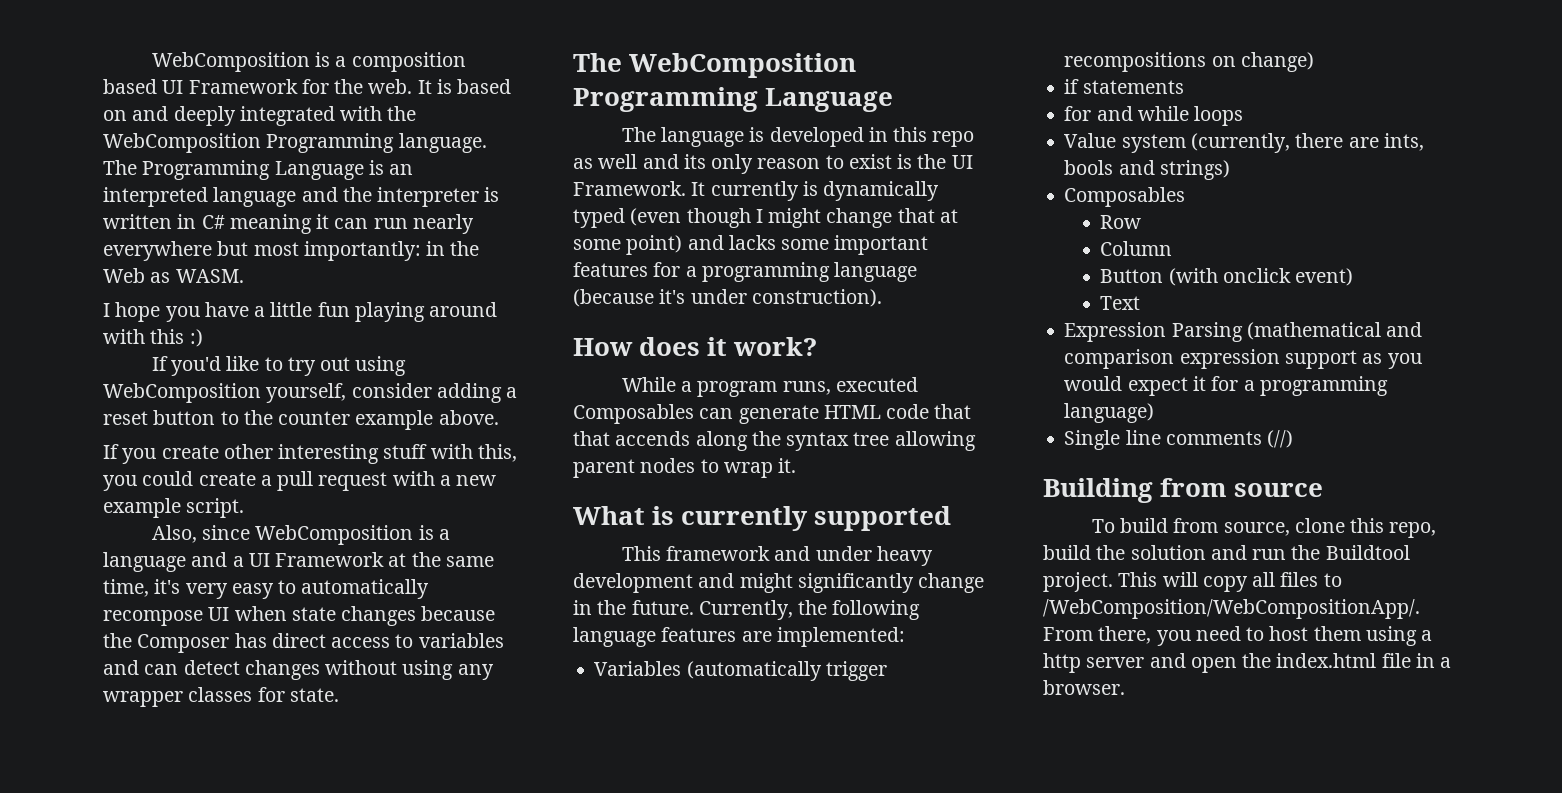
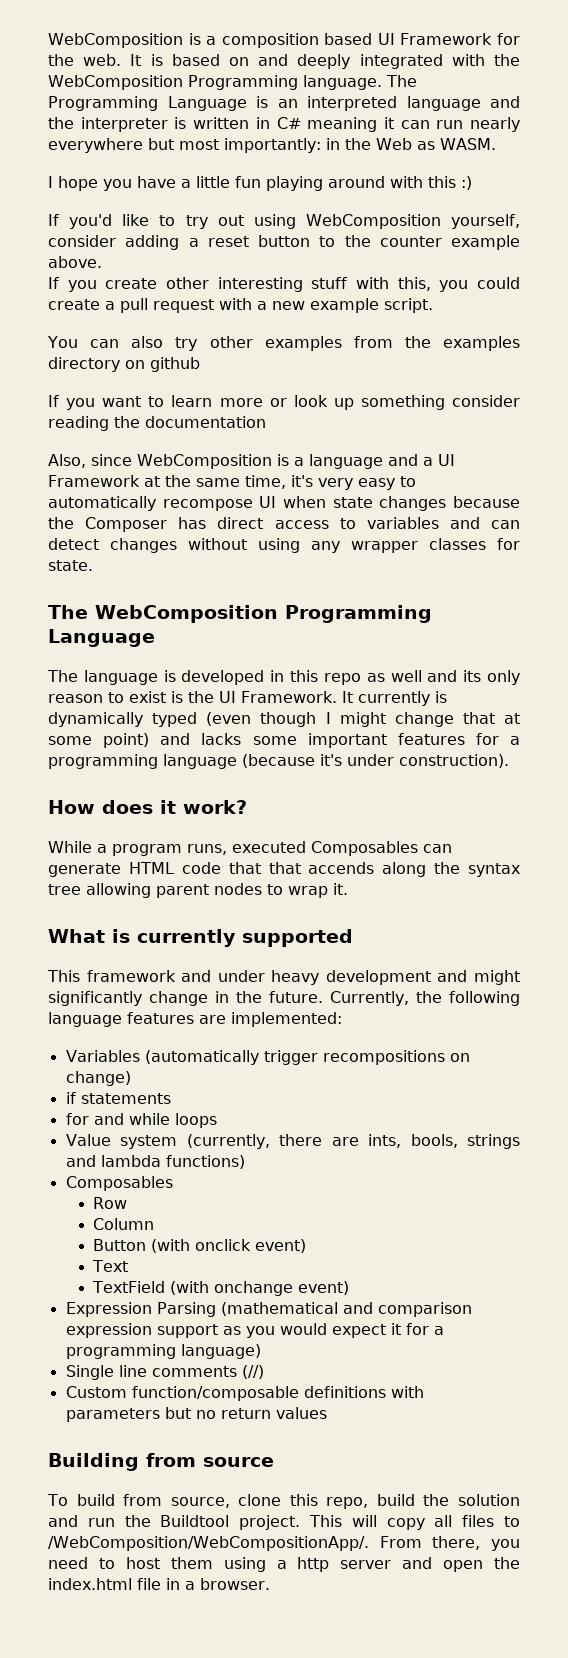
(245, 508) none -> [47,336,520,351] [48,357,200,372] [48,395,520,410] [48,416,266,431] // You can also try other examples from the examples directory on github // If you want to learn more or look up something consider reading the documentation
[1064,160,1230,180] bools and strings) -> [410,1134,520,1149] [65,1155,245,1169] bools, strings and lambda functions)
(1141, 303) none -> [91,1281,349,1296] // TextField (with onchange event)
(1294, 439) none -> [65,1386,424,1401] [65,1407,327,1422] // Custom function/composable definitions with parameters but no return values

